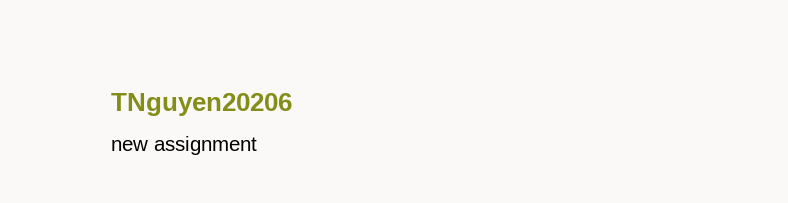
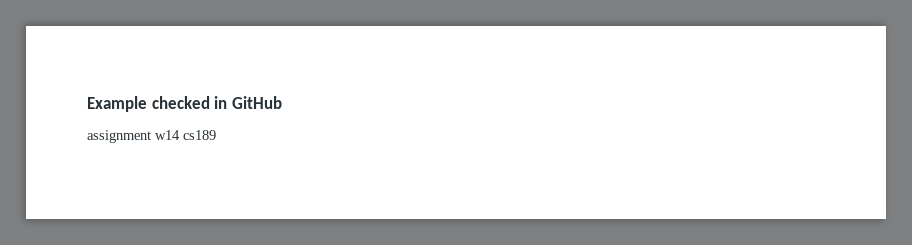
[111,93,292,116] [111,136,257,155] TNguyen20206 // new assignment -> [87,96,282,112] [87,130,216,143] Example checked in GitHub // assignment w14 cs189

